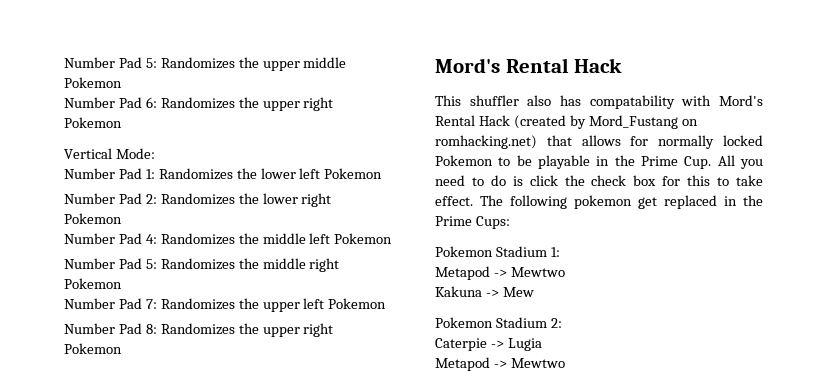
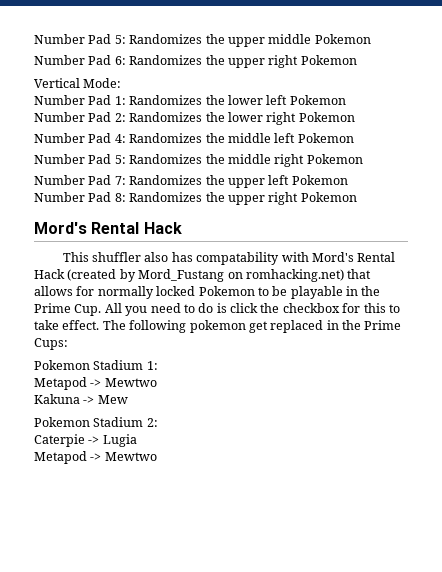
[591,175,657,186] check box -> [282,303,340,313] checkbox

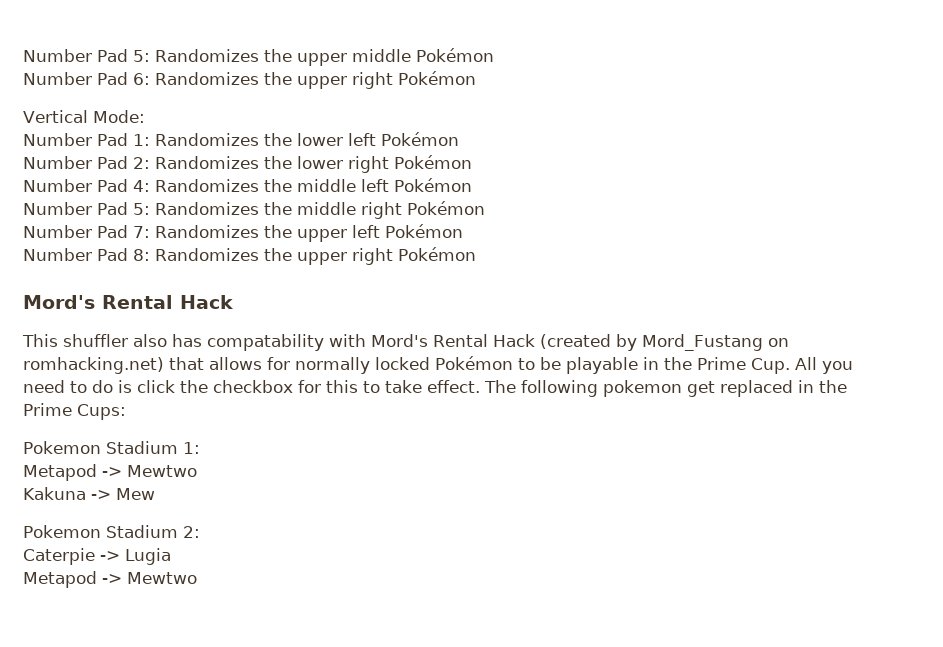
[314,34,371,44] Pokemon -> [416,48,494,62] Pokémon
[300,55,357,65] Pokemon -> [398,71,476,85] Pokémon
[289,95,346,105] Pokemon -> [381,132,459,146] Pokémon
[298,112,355,122] Pokemon -> [394,155,472,169] Pokémon
[297,133,354,143] Pokemon -> [394,178,472,192] Pokémon
[306,154,363,164] Pokemon -> [407,201,485,215] Pokémon
[291,175,348,185] Pokemon -> [385,224,463,238] Pokémon
[300,192,357,202] Pokemon -> [398,247,476,261] Pokémon
[198,286,255,296] Pokemon -> [435,356,513,370] Pokémon

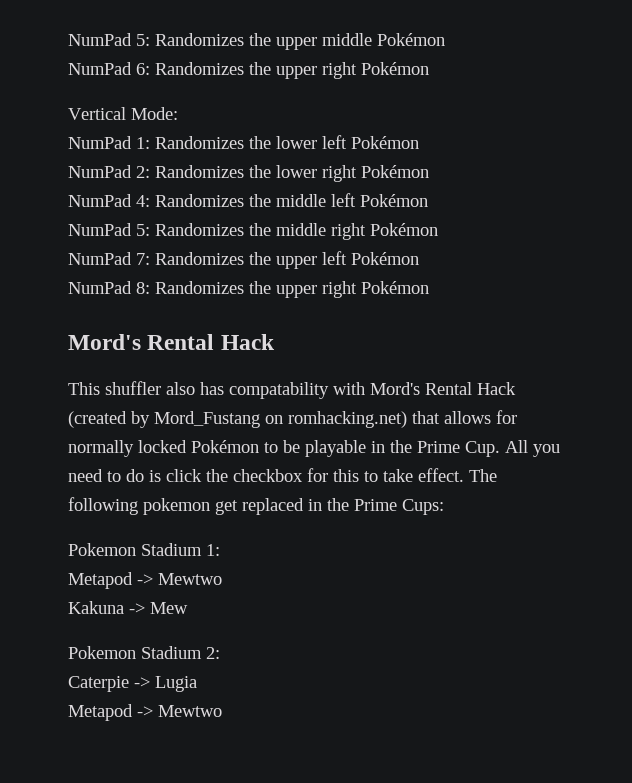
[23,49,128,62] Number Pad -> [68,33,132,46] NumPad
[23,72,128,85] Number Pad -> [68,62,132,75] NumPad
[23,133,128,146] Number Pad -> [68,136,132,149] NumPad
[23,156,128,169] Number Pad -> [68,165,132,178] NumPad
[23,179,128,192] Number Pad -> [68,194,132,207] NumPad
[23,202,128,215] Number Pad -> [68,223,132,236] NumPad
[23,225,128,238] Number Pad -> [68,252,132,265] NumPad
[23,248,128,261] Number Pad -> [68,281,132,294] NumPad

